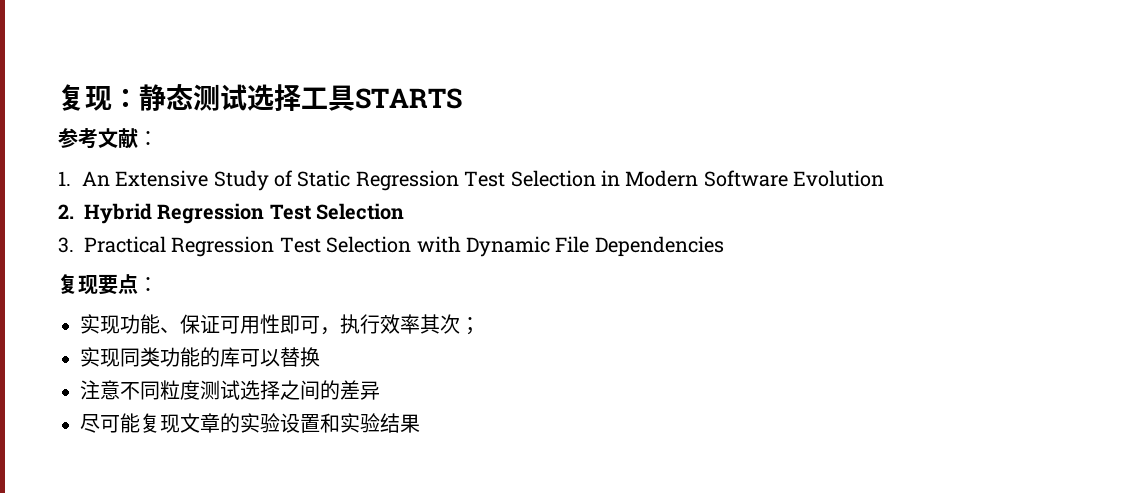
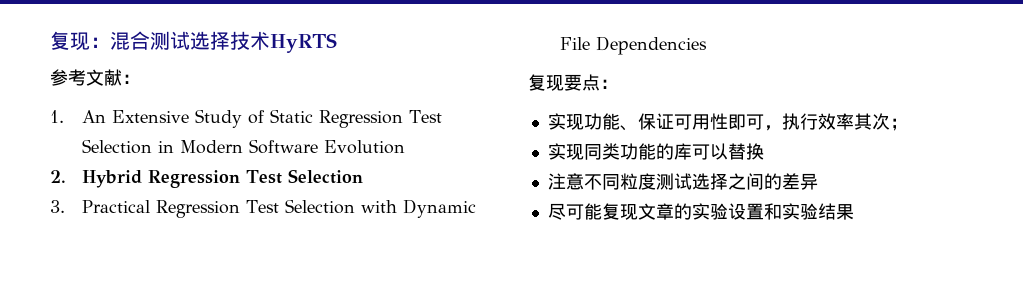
[139,84,462,111] 静态测试选择工具STARTS -> [110,31,337,53] 混合测试选择技术HyRTS

